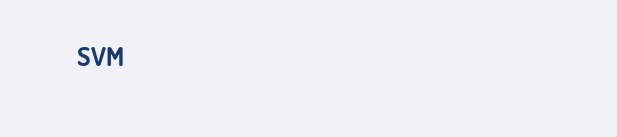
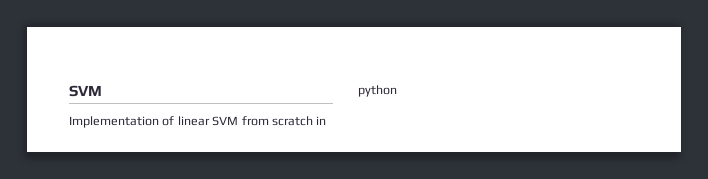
[77,47,124,66] SVM -> [69,85,102,97] [69,116,327,128] [358,85,397,97] SVM // Implementation of linear SVM from scratch in python

